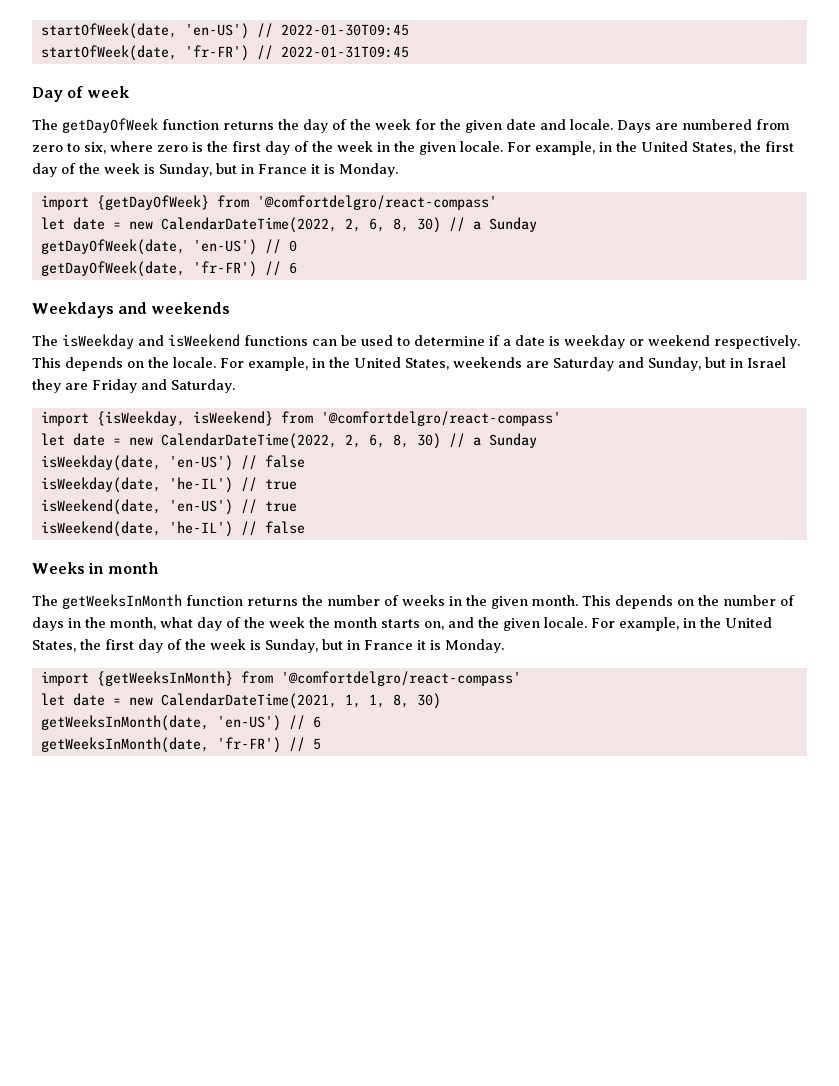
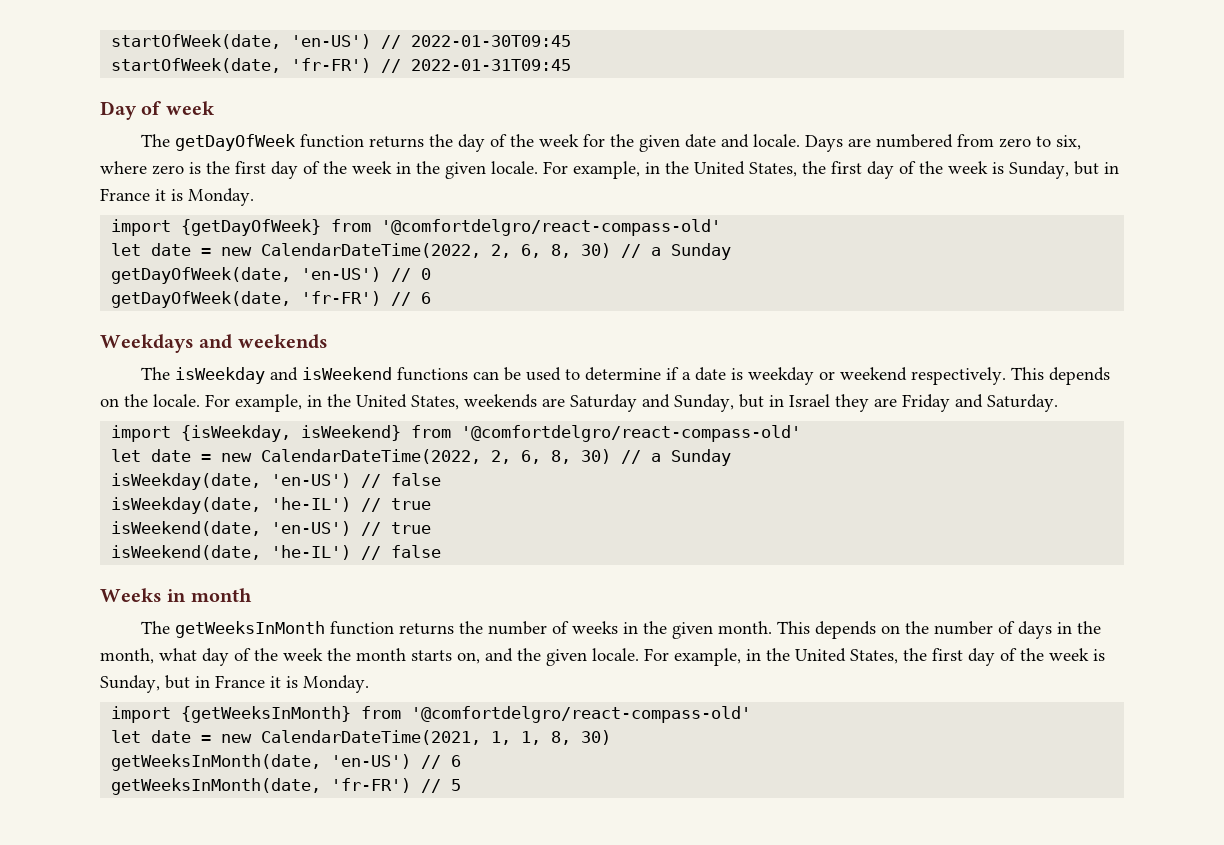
[256,195,497,210] '@comfortdelgro/react-compass' -> [381,219,722,236] '@comfortdelgro/react-compass-old'
[320,411,561,426] '@comfortdelgro/react-compass' -> [461,425,802,442] '@comfortdelgro/react-compass-old'
[280,671,521,686] '@comfortdelgro/react-compass' -> [411,706,752,723] '@comfortdelgro/react-compass-old'

